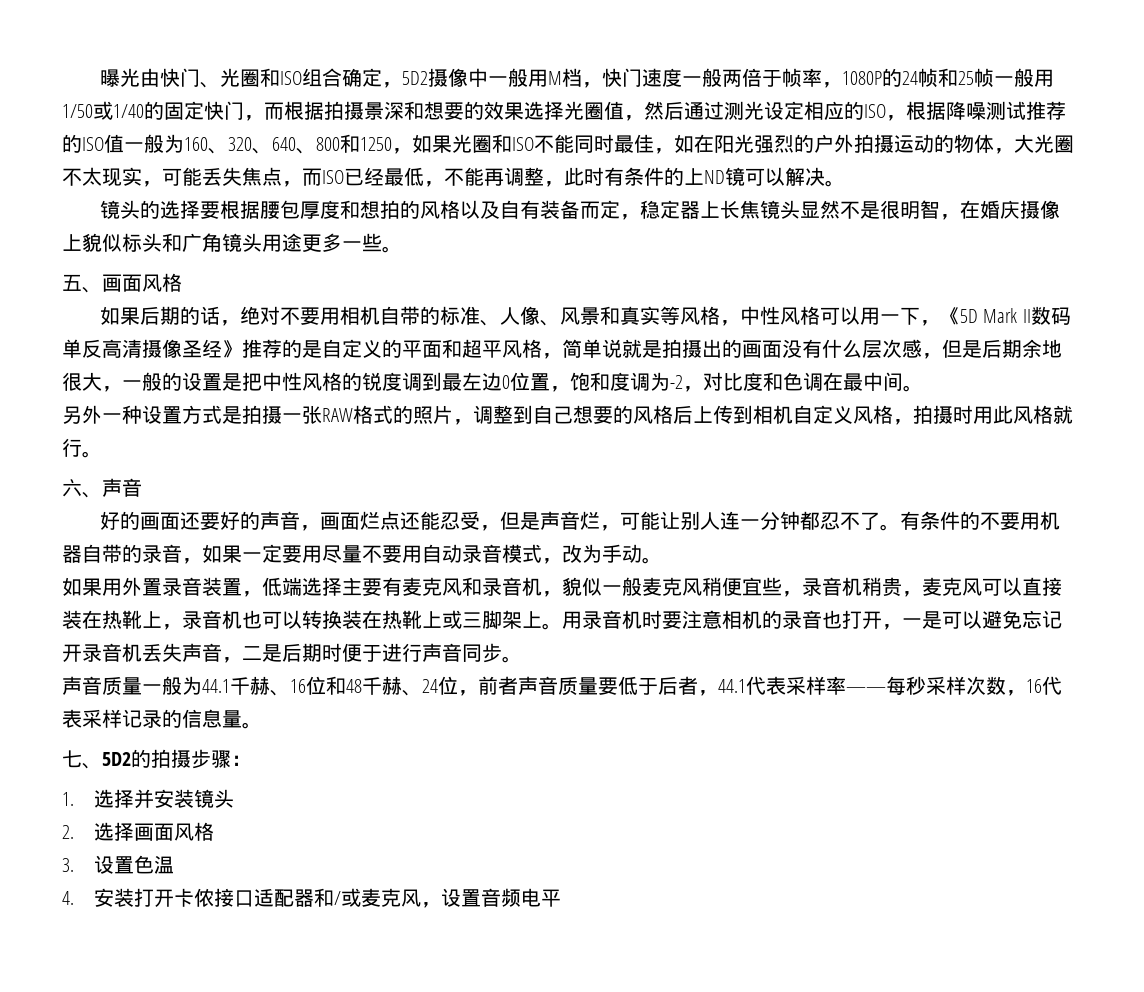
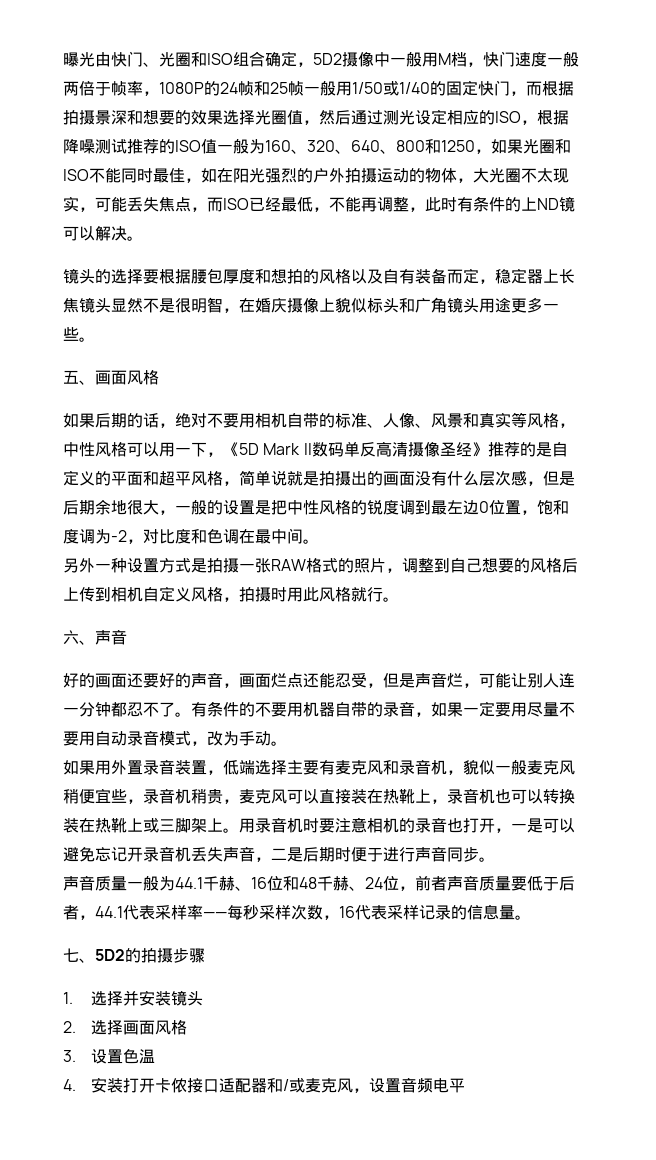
[231,755,251,766] ： -> (205, 955) none

